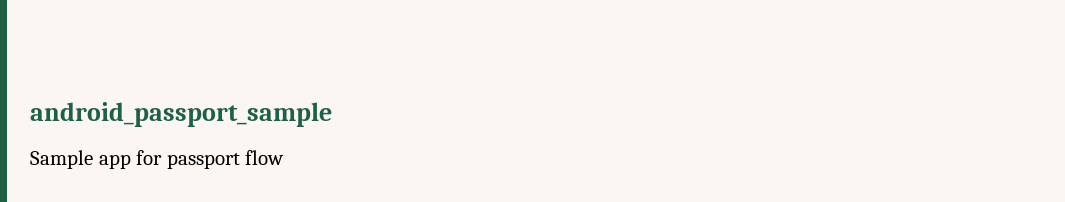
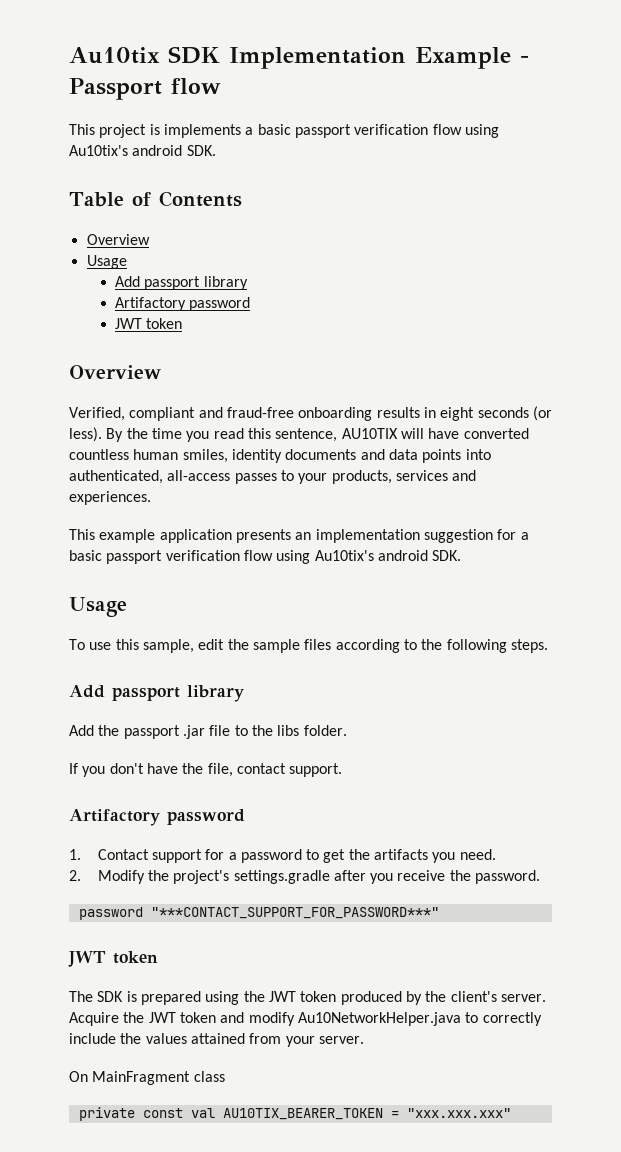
[30,102,332,127] [30,150,285,169] android_passport_sample // Sample app for passport flow -> [69,46,529,69] [69,78,221,100] [69,124,499,138] [69,145,216,156] [69,191,242,207] [86,234,150,245] [86,255,127,269] [115,276,248,290] [115,297,251,311] [115,318,183,329] [69,365,161,379] [69,406,552,421] [69,427,529,442] [69,449,491,463] [69,470,477,484] [69,491,151,505] [69,529,529,543] [69,550,462,564] [69,597,127,617] [69,639,548,653] [69,685,244,702] [69,725,347,739] [69,763,343,777] [69,809,245,826] [69,849,496,863] [69,870,541,884] [78,907,439,920] [68,951,158,967] [69,991,546,1005] [69,1012,542,1026] [69,1033,364,1047] [69,1071,225,1085] [78,1107,511,1121] Au10tix SDK Implementation Example - Passport flow // This project is implements a basic passport verification flow using Au10tix's android SDK. // Table of Contents // Overview // Usage // Add passport library // Artifactory password // JWT token // Overview // Verified, compliant and fraud-free onboarding results in eight seconds (or less). By the time you read this sentence, AU10TIX will have converted countless human smiles, identity documents and data points into authenticated, all-access passes to your products, services and experiences. // This example application presents an implementation suggestion for a basic passport verification flow using Au10tix's android SDK. // Usage // To use this sample, edit the sample files according to the following steps. // Add passport library // Add the passport .jar file to the libs folder. // If you don't have the file, contact support. // Artifactory password // 1. Contact support for a password to get the artifacts you need. // 2. Modify the project's settings.gradle after you receive the password. // password "***CONTACT_SUPPORT_FOR_PASSWORD***" // JWT token // The SDK is prepared using the JWT token produced by the client's server. Acquire the JWT token and modify Au10NetworkHelper.java to correctly include the values attained from your server. // On MainFragment class // private const val AU10TIX_BEARER_TOKEN = "xxx.xxx.xxx"

